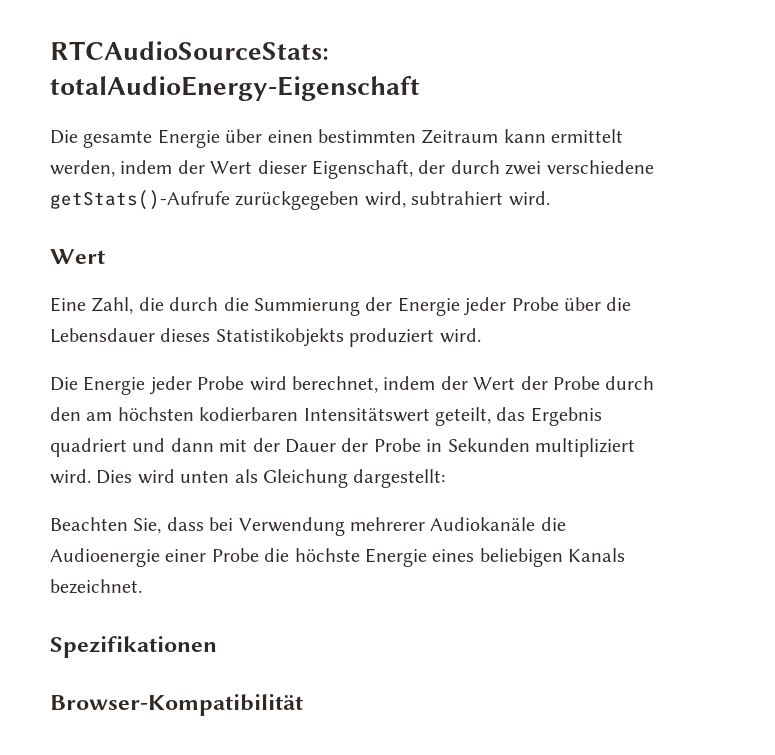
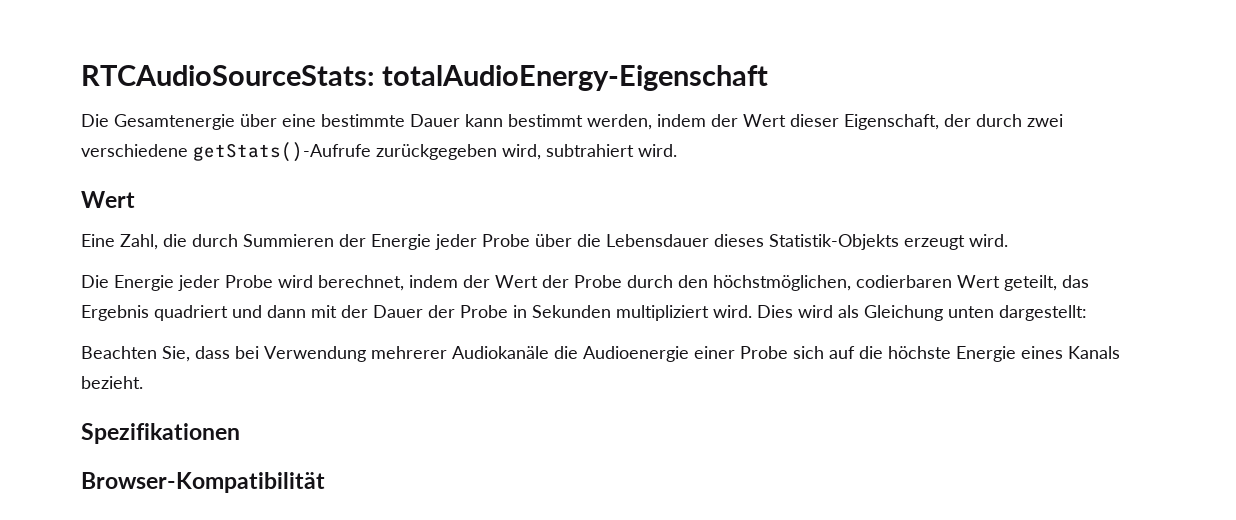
[83,129,624,148] gesamte Energie über einen bestimmten Zeitraum kann ermittelt -> [114,114,583,130] Gesamtenergie über eine bestimmte Dauer kann bestimmt
[223,297,360,316] die Summierung -> [243,234,334,247] Summieren
[215,328,435,347] Statistikobjekts produziert -> [769,234,965,250] Statistik-Objekts erzeugt
[86,407,430,422] am höchsten kodierbaren Intensitätswert -> [713,275,1000,291] höchstmöglichen, codierbaren Wert
[180,470,230,483] unten -> (833, 311) none
(348, 478) none -> [948,306,994,318] unten
(259, 555) none -> [793,346,855,359] sich auf
[479,548,626,567] [50,579,142,594] beliebigen Kanals bezeichnet. -> [1068,346,1120,359] [81,376,143,389] Kanals bezieht.

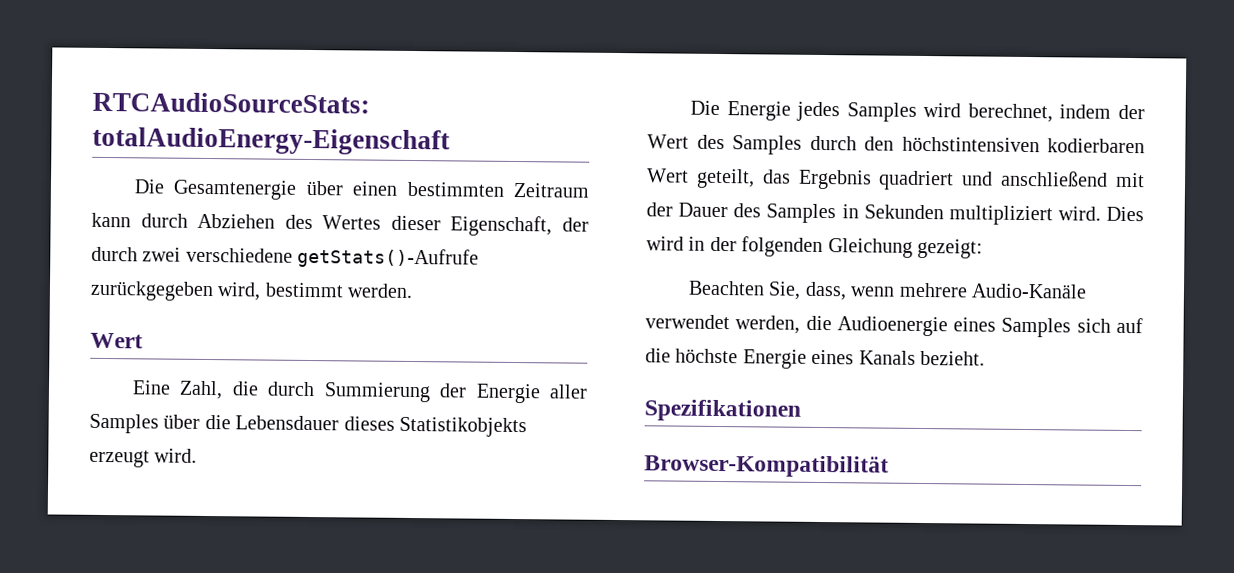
[282,114,786,130] eine bestimmte Dauer kann bestimmt werden, indem der Wert -> [352,181,590,198] [91,212,382,230] einen bestimmten Zeitraum kann durch Abziehen des Wertes
[546,144,677,157] subtrahiert wird. -> [264,282,414,299] bestimmt werden.
[243,234,334,247] Summieren -> [323,382,431,403] Summierung
[435,234,530,250] jeder Probe -> [549,384,588,399] [89,413,159,434] aller Samples
[769,234,899,250] Statistik-Objekts -> [399,416,527,438] Statistikobjekts
[178,275,273,291] jeder Probe -> [796,101,917,122] jedes Samples
[542,275,952,291] der Probe durch den höchstmöglichen, codierbaren -> [696,134,1145,155] des Samples durch den höchstintensiven kodierbaren
[267,305,306,318] dann -> [1001,170,1109,187] anschließend
[428,305,508,318] der Probe -> [733,203,837,224] des Samples
[838,305,1087,321] [81,346,788,362] als Gleichung unten dargestellt: // Beachten Sie, dass bei Verwendung mehrerer Audiokanäle die Audioenergie einer Probe -> [688,236,983,259] [687,280,1087,301] [645,314,1072,338] in der folgenden Gleichung gezeigt: // Beachten Sie, dass, wenn mehrere Audio-Kanäle verwendet werden, die Audioenergie eines Samples

